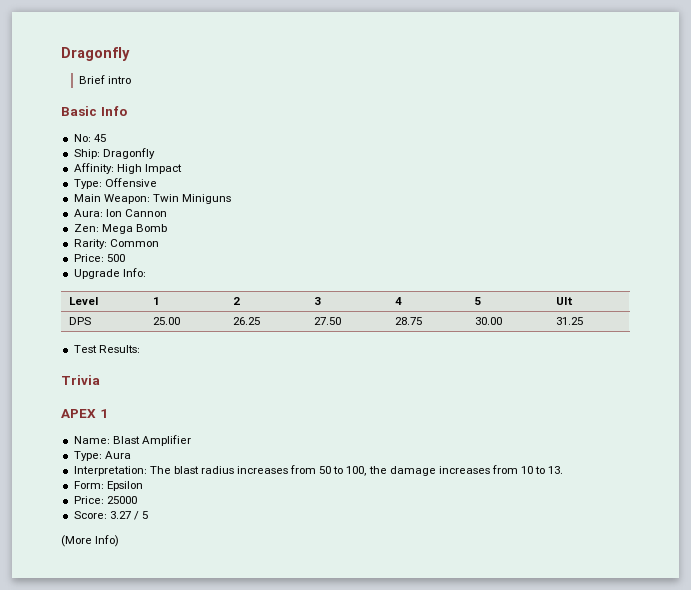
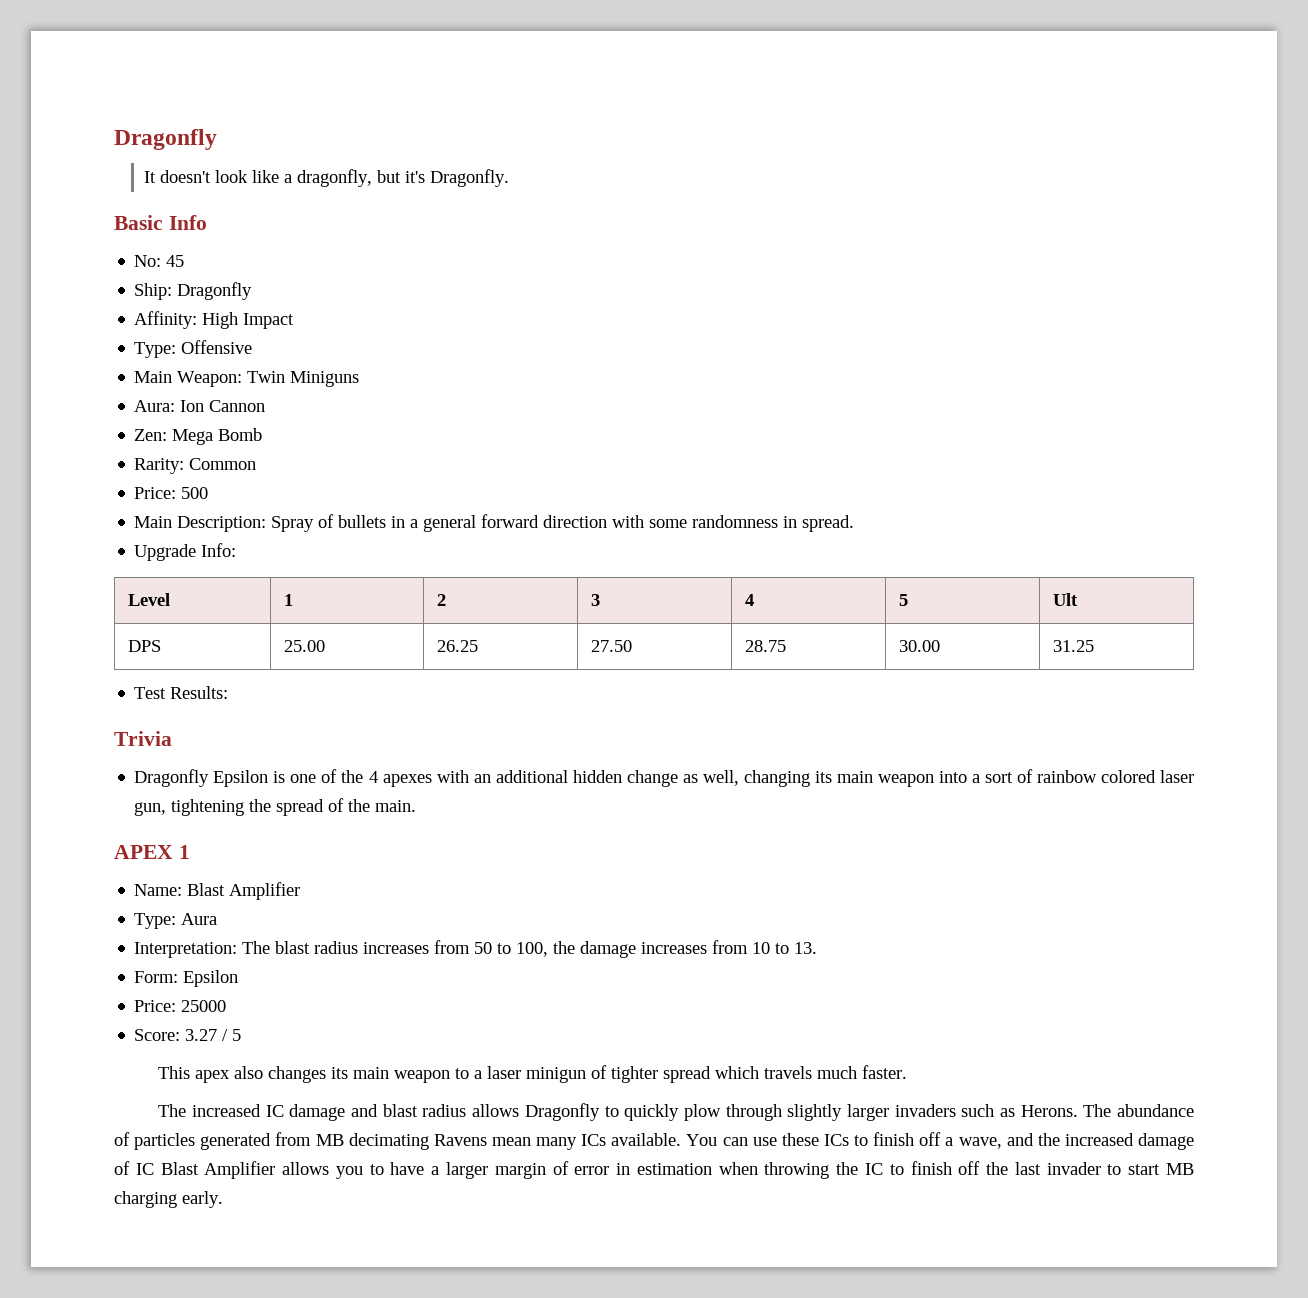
[61,47,130,61] [79,75,132,84] Dragonfly // Brief intro -> [114,129,217,150] [143,169,509,187] Dragonfly // It doesn't look like a dragonfly, but it's Dragonfly.
(125, 258) none -> [134,514,855,532] // Main Description: Spray of bullets in a general forward direction with some randomness in spread.
(100, 380) none -> [134,769,1194,787] [134,798,417,816] // Dragonfly Epsilon is one of the 4 apexes with an additional hidden change as well, changing its main weapon into a sort of rainbow colored laser gun, tightening the spread of the main.
[61,535,120,547] (More Info) -> [158,1065,908,1083] [158,1103,1195,1121] [114,1132,1194,1150] [114,1161,1195,1179] [114,1191,223,1208] This apex also changes its main weapon to a laser minigun of tighter spread which travels much faster. // The increased IC damage and blast radius allows Dragonfly to quickly plow through slightly larger invaders such as Herons. The abundance of particles generated from MB decimating Ravens mean many ICs available. You can use these ICs to finish off a wave, and the increased damage of IC Blast Amplifier allows you to have a larger margin of error in estimation when throwing the IC to finish off the last invader to start MB charging early.

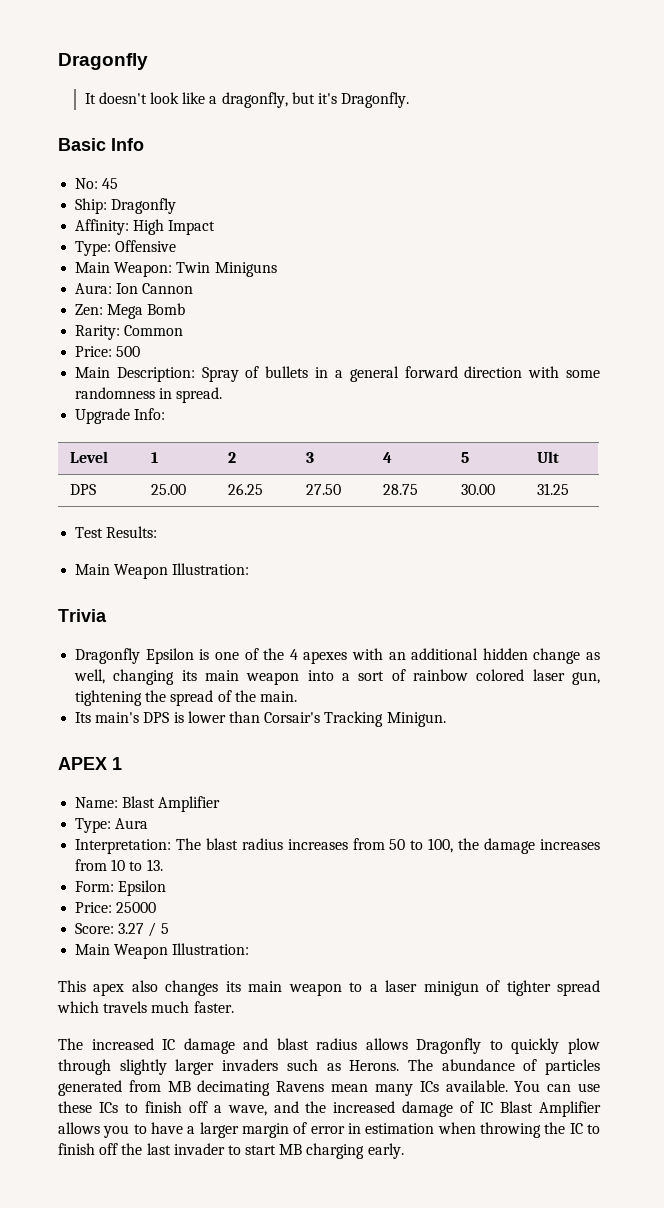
(229, 692) none -> [75,563,250,579] // Main Weapon Illustration:
(417, 806) none -> [75,711,446,727] // Its main's DPS is lower than Corsair's Tracking Minigun.
(242, 1035) none -> [75,943,250,959] // Main Weapon Illustration:

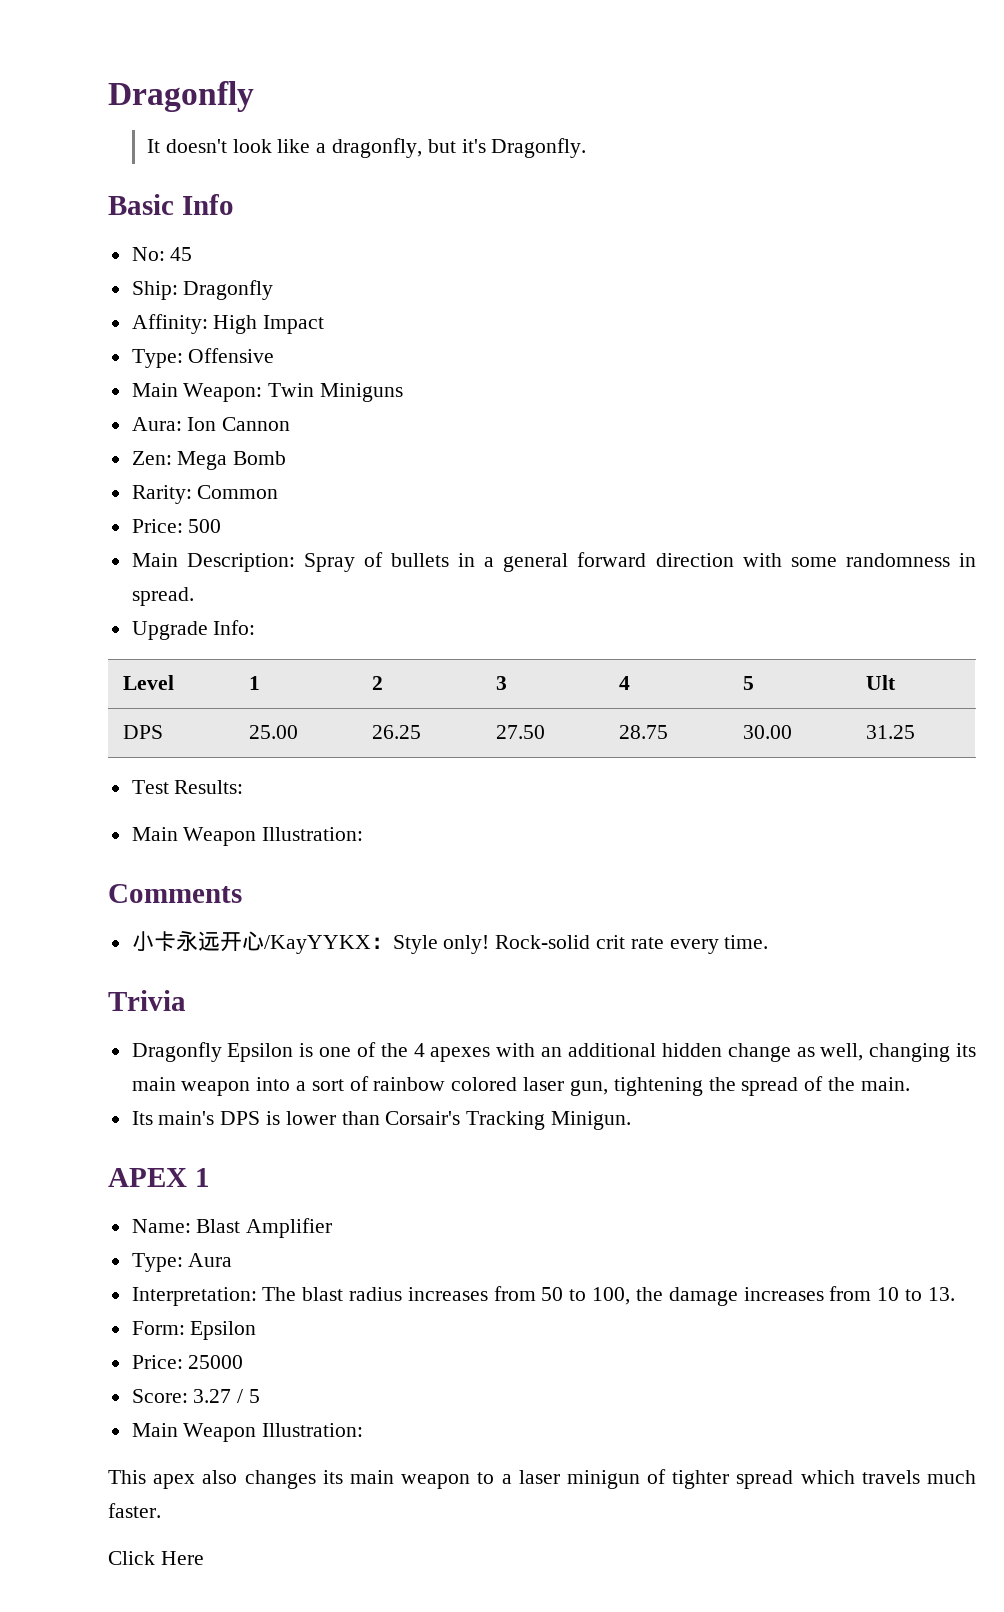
(250, 569) none -> [108,884,242,903] [131,931,769,954] // Comments // 小卡永远开心/KayYYKX：Style only! Rock-solid crit rate every time.
[58,1038,600,1054] [58,1059,600,1075] [58,1080,600,1096] [58,1101,601,1117] [58,1122,600,1138] [58,1143,404,1159] The increased IC damage and blast radius allows Dragonfly to quickly plow through slightly larger invaders such as Herons. The abundance of particles generated from MB decimating Ravens mean many ICs available. You can use these ICs to finish off a wave, and the increased damage of IC Blast Amplifier allows you to have a larger margin of error in estimation when throwing the IC to finish off the last invader to start MB charging early. -> [108,1551,204,1565] Click Here

